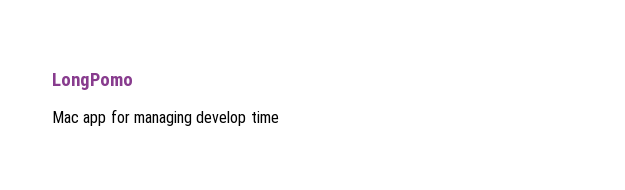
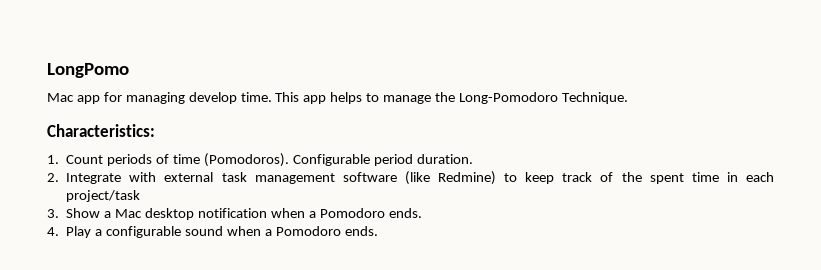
[250,111,279,123] time -> [240,92,628,104] [47,124,155,137] [47,153,473,167] [47,171,774,185] [66,190,141,202] [47,208,422,220] [47,226,378,238] time. This app helps to manage the Long-Pomodoro Technique. // Characteristics: // 1. Count periods of time (Pomodoros). Configurable period duration. // 2. Integrate with external task management software (like Redmine) to keep track of the spent time in each project/task // 3. Show a Mac desktop notification when a Pomodoro ends. // 4. Play a configurable sound when a Pomodoro ends.

